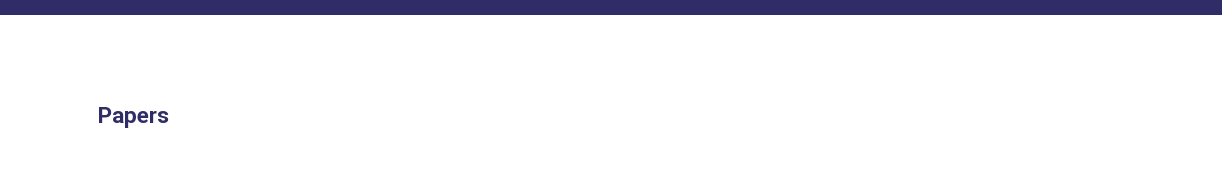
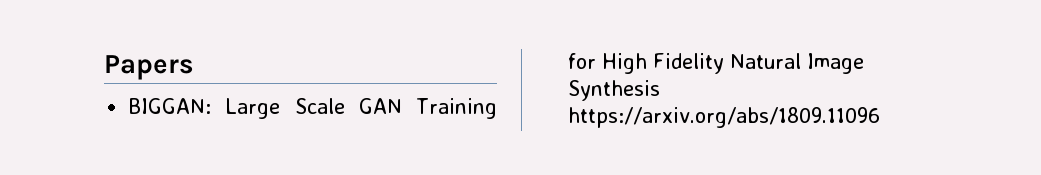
(169, 117) none -> [128,98,498,119] [568,53,865,74] [568,80,661,101] [568,107,881,128] // BIGGAN: Large Scale GAN Training for High Fidelity Natural Image Synthesis https://arxiv.org/abs/1809.11096

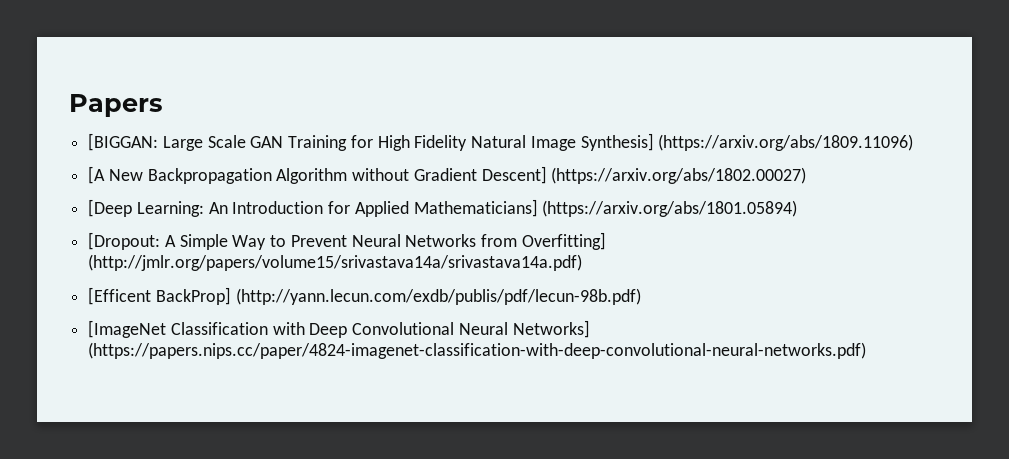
[128,98,212,114] BIGGAN: -> [88,133,159,151] [BIGGAN:
[568,80,661,101] [568,107,881,128] Synthesis https://arxiv.org/abs/1809.11096 -> [580,133,914,151] [88,166,807,184] [88,199,798,217] [88,232,606,250] [88,254,583,271] [88,287,641,305] [88,320,590,338] [88,342,867,359] Synthesis] (https://arxiv.org/abs/1809.11096) // [A New Backpropagation Algorithm without Gradient Descent] (https://arxiv.org/abs/1802.00027) // [Deep Learning: An Introduction for Applied Mathematicians] (https://arxiv.org/abs/1801.05894) // [Dropout: A Simple Way to Prevent Neural Networks from Overfitting] (http://jmlr.org/papers/volume15/srivastava14a/srivastava14a.pdf) // [Efficent BackProp] (http://yann.lecun.com/exdb/publis/pdf/lecun-98b.pdf) // [ImageNet Classification with Deep Convolutional Neural Networks] (https://papers.nips.cc/paper/4824-imagenet-classification-with-deep-convolutional-neural-networks.pdf)

